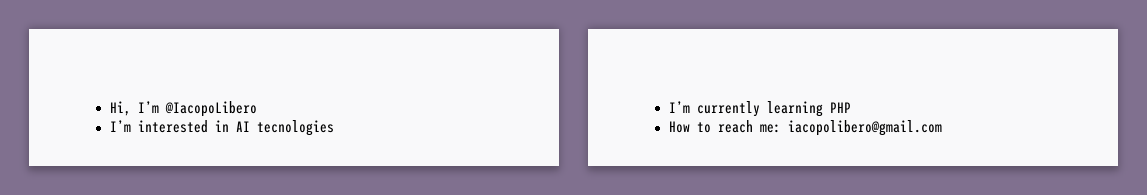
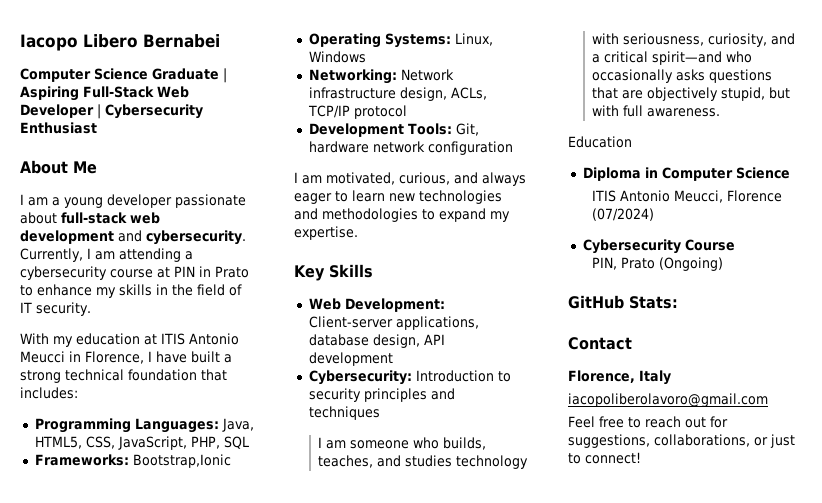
[109,101,257,117] [109,120,334,136] [668,101,851,117] [668,120,942,136] Hi, I’m @IacopoLibero // I’m interested in AI tecnologies // I’m currently learning PHP // How to reach me: iacopolibero@gmail.com -> [20,34,220,51] [20,68,227,83] [20,86,189,101] [20,104,203,119] [20,122,97,134] [20,160,97,174] [20,194,246,208] [20,212,160,224] [20,230,246,245] [20,248,193,262] [20,266,249,280] [20,284,242,298] [20,302,91,316] [20,333,239,347] [20,351,232,364] [20,369,227,383] [20,387,78,399] [34,418,254,433] [34,436,249,450] [34,454,231,468] [308,33,493,48] [308,51,366,63] [308,69,454,84] [308,87,487,101] [307,105,407,119] [308,123,479,137] [308,141,513,155] [294,172,526,186] [294,190,502,204] [294,208,510,222] [294,226,358,240] [294,264,373,281] [308,298,445,312] [308,316,479,330] [308,334,445,348] [308,352,393,366] [308,370,511,385] [308,388,455,402] [308,406,380,420] [318,437,487,450] [318,455,529,469] [592,33,796,47] [592,51,753,65] [592,69,773,83] [592,87,791,101] [592,105,721,117] [568,136,632,148] [582,167,790,181] [592,190,783,203] [592,208,655,221] [582,239,735,254] [592,257,724,271] [568,295,678,309] [568,337,632,350] [568,370,671,385] [568,393,768,407] [568,416,728,428] [568,434,795,448] [568,452,641,464] Iacopo Libero Bernabei // Computer Science Graduate | Aspiring Full-Stack Web Developer | Cybersecurity Enthusiast // About Me // I am a young developer passionate about full-stack web development and cybersecurity. Currently, I am attending a cybersecurity course at PIN in Prato to enhance my skills in the field of IT security. // With my education at ITIS Antonio Meucci in Florence, I have built a strong technical foundation that includes: // Programming Languages: Java, HTML5, CSS, JavaScript, PHP, SQL // Frameworks: Bootstrap,Ionic // Operating Systems: Linux, Windows // Networking: Network infrastructure design, ACLs, TCP/IP protocol // Development Tools: Git, hardware network configuration // I am motivated, curious, and always eager to learn new technologies and methodologies to expand my expertise. // Key Skills // Web Development: Client-server applications, database design, API development // Cybersecurity: Introduction to security principles and techniques // I am someone who builds, teaches, and studies technology with seriousness, curiosity, and a critical spirit—and who occasionally asks questions that are objectively stupid, but with full awareness. // Education // Diploma in Computer Science // ITIS Antonio Meucci, Florence (07/2024) // Cybersecurity Course // PIN, Prato (Ongoing) // GitHub Stats: // Contact // Florence, Italy // iacopoliberolavoro@gmail.com // Feel free to reach out for suggestions, collaborations, or just to connect!

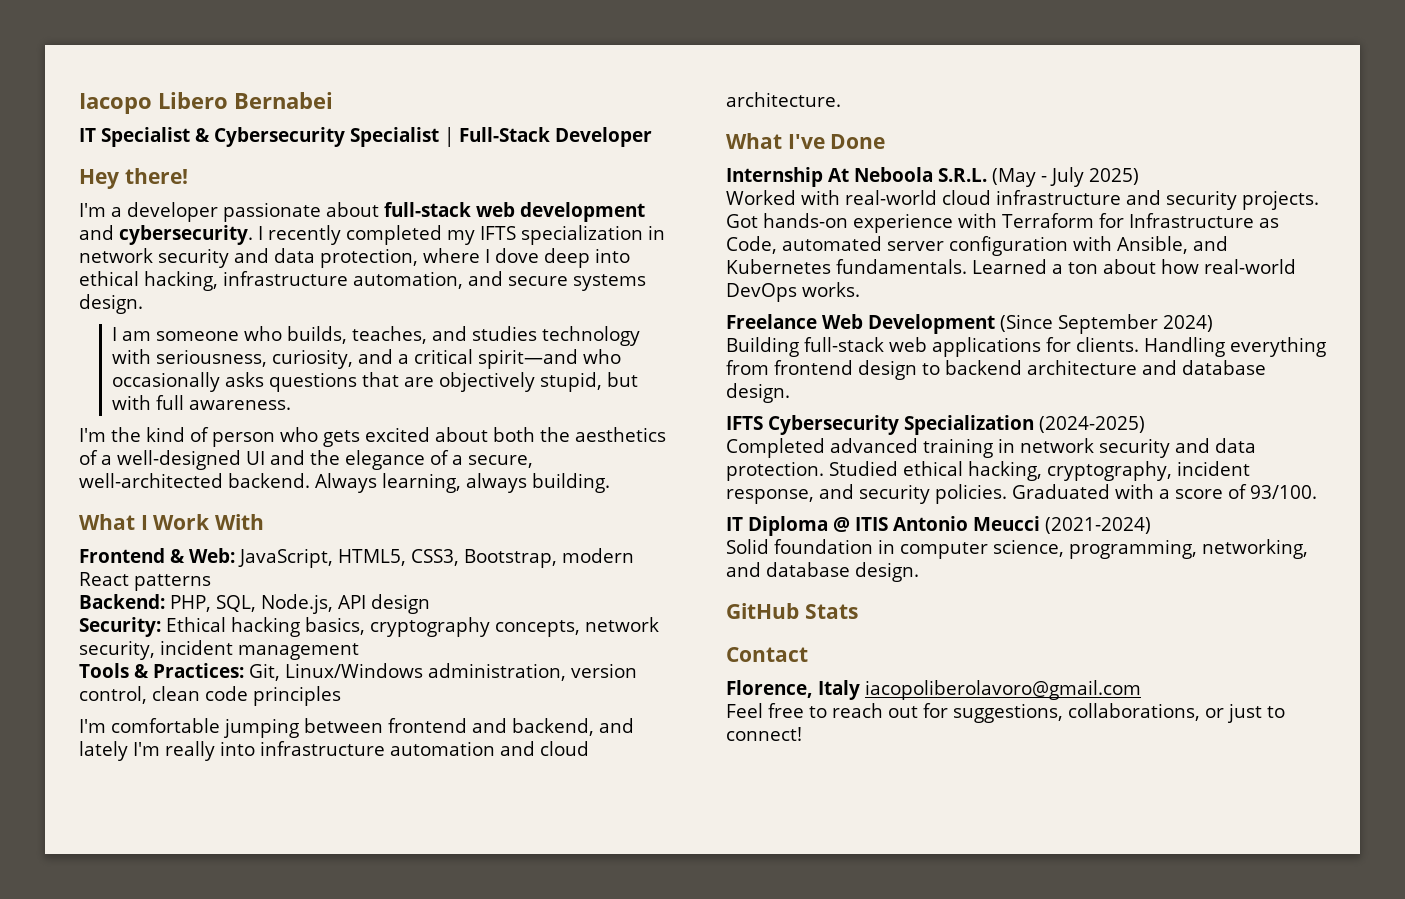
[20,68,227,83] [20,86,189,101] [20,104,203,119] [20,122,97,134] [20,160,97,174] [20,194,103,208] Computer Science Graduate | Aspiring Full-Stack Web Developer | Cybersecurity Enthusiast // About Me // I am a young -> [79,127,652,147] [79,168,188,189] [79,203,122,217] IT Specialist & Cybersecurity Specialist | Full-Stack Developer // Hey there! // I'm a
[20,248,193,262] [20,266,249,280] [20,284,242,298] [20,302,91,316] [20,333,239,347] [20,351,232,364] [20,369,227,383] [20,387,78,399] [34,418,254,433] [34,436,249,450] [34,454,231,468] [308,33,493,48] [308,51,366,63] [308,69,454,84] [308,87,487,101] [307,105,407,119] [308,123,479,137] [308,141,513,155] [294,172,526,186] [294,190,502,204] [294,208,510,222] [294,226,358,240] [294,264,373,281] [308,298,445,312] [308,316,479,330] [308,334,445,348] [308,352,393,366] [308,370,511,385] [308,388,455,402] [308,406,380,420] Currently, I am attending a cybersecurity course at PIN in Prato to enhance my skills in the field of IT security. // With my education at ITIS Antonio Meucci in Florence, I have built a strong technical foundation that includes: // Programming Languages: Java, HTML5, CSS, JavaScript, PHP, SQL // Frameworks: Bootstrap,Ionic // Operating Systems: Linux, Windows // Networking: Network infrastructure design, ACLs, TCP/IP protocol // Development Tools: Git, hardware network configuration // I am motivated, curious, and always eager to learn new technologies and methodologies to expand my expertise. // Key Skills // Web Development: Client-server applications, database design, API development // Cybersecurity: Introduction to security principles and techniques -> [258,225,665,245] [79,248,630,268] [79,271,646,291] [79,294,143,314] I recently completed my IFTS specialization in network security and data protection, where I dove deep into ethical hacking, infrastructure automation, and secure systems design.
[568,136,632,148] [582,167,790,181] [592,190,783,203] [592,208,655,221] [582,239,735,254] [592,257,724,271] Education // Diploma in Computer Science // ITIS Antonio Meucci, Florence (07/2024) // Cybersecurity Course // PIN, Prato (Ongoing) -> [79,427,666,447] [79,450,533,470] [79,473,610,493] [79,514,264,530] [79,548,634,568] [79,572,211,591] [79,594,430,614] [79,617,659,637] [79,640,359,660] [79,663,637,681] [79,686,341,706] [79,718,634,738] [79,741,589,761] [726,92,841,107] [726,133,886,149] [726,167,1139,187] [726,190,1319,210] [726,213,1279,233] [726,236,1228,256] [726,259,1296,274] [726,282,860,302] [726,314,1213,334] [726,337,1326,357] [726,360,1266,380] [726,383,790,403] [726,415,1145,435] [726,438,1256,458] [726,461,1250,481] [726,484,1317,504] [726,516,1151,536] [726,539,1308,559] [726,562,919,582] I'm the kind of person who gets excited about both the aesthetics of a well-designed UI and the elegance of a secure, well-architected backend. Always learning, always building. // What I Work With // Frontend & Web: JavaScript, HTML5, CSS3, Bootstrap, modern React patterns // Backend: PHP, SQL, Node.js, API design // Security: Ethical hacking basics, cryptography concepts, network security, incident management // Tools & Practices: Git, Linux/Windows administration, version control, clean code principles // I'm comfortable jumping between frontend and backend, and lately I'm really into infrastructure automation and cloud architecture. // What I've Done // Internship At Neboola S.R.L. (May - July 2025) // Worked with real-world cloud infrastructure and security projects. Got hands-on experience with Terraform for Infrastructure as Code, automated server configuration with Ansible, and Kubernetes fundamentals. Learned a ton about how real-world DevOps works. // Freelance Web Development (Since September 2024) // Building full-stack web applications for clients. Handling everything from frontend design to backend architecture and database design. // IFTS Cybersecurity Specialization (2024-2025) // Completed advanced training in network security and data protection. Studied ethical hacking, cryptography, incident response, and security policies. Graduated with a score of 93/100. // IT Diploma @ ITIS Antonio Meucci (2021-2024) // Solid foundation in computer science, programming, networking, and database design.
[629,296,678,309] Stats: -> [804,604,858,619] Stats
(671, 377) // -> (860, 690) none

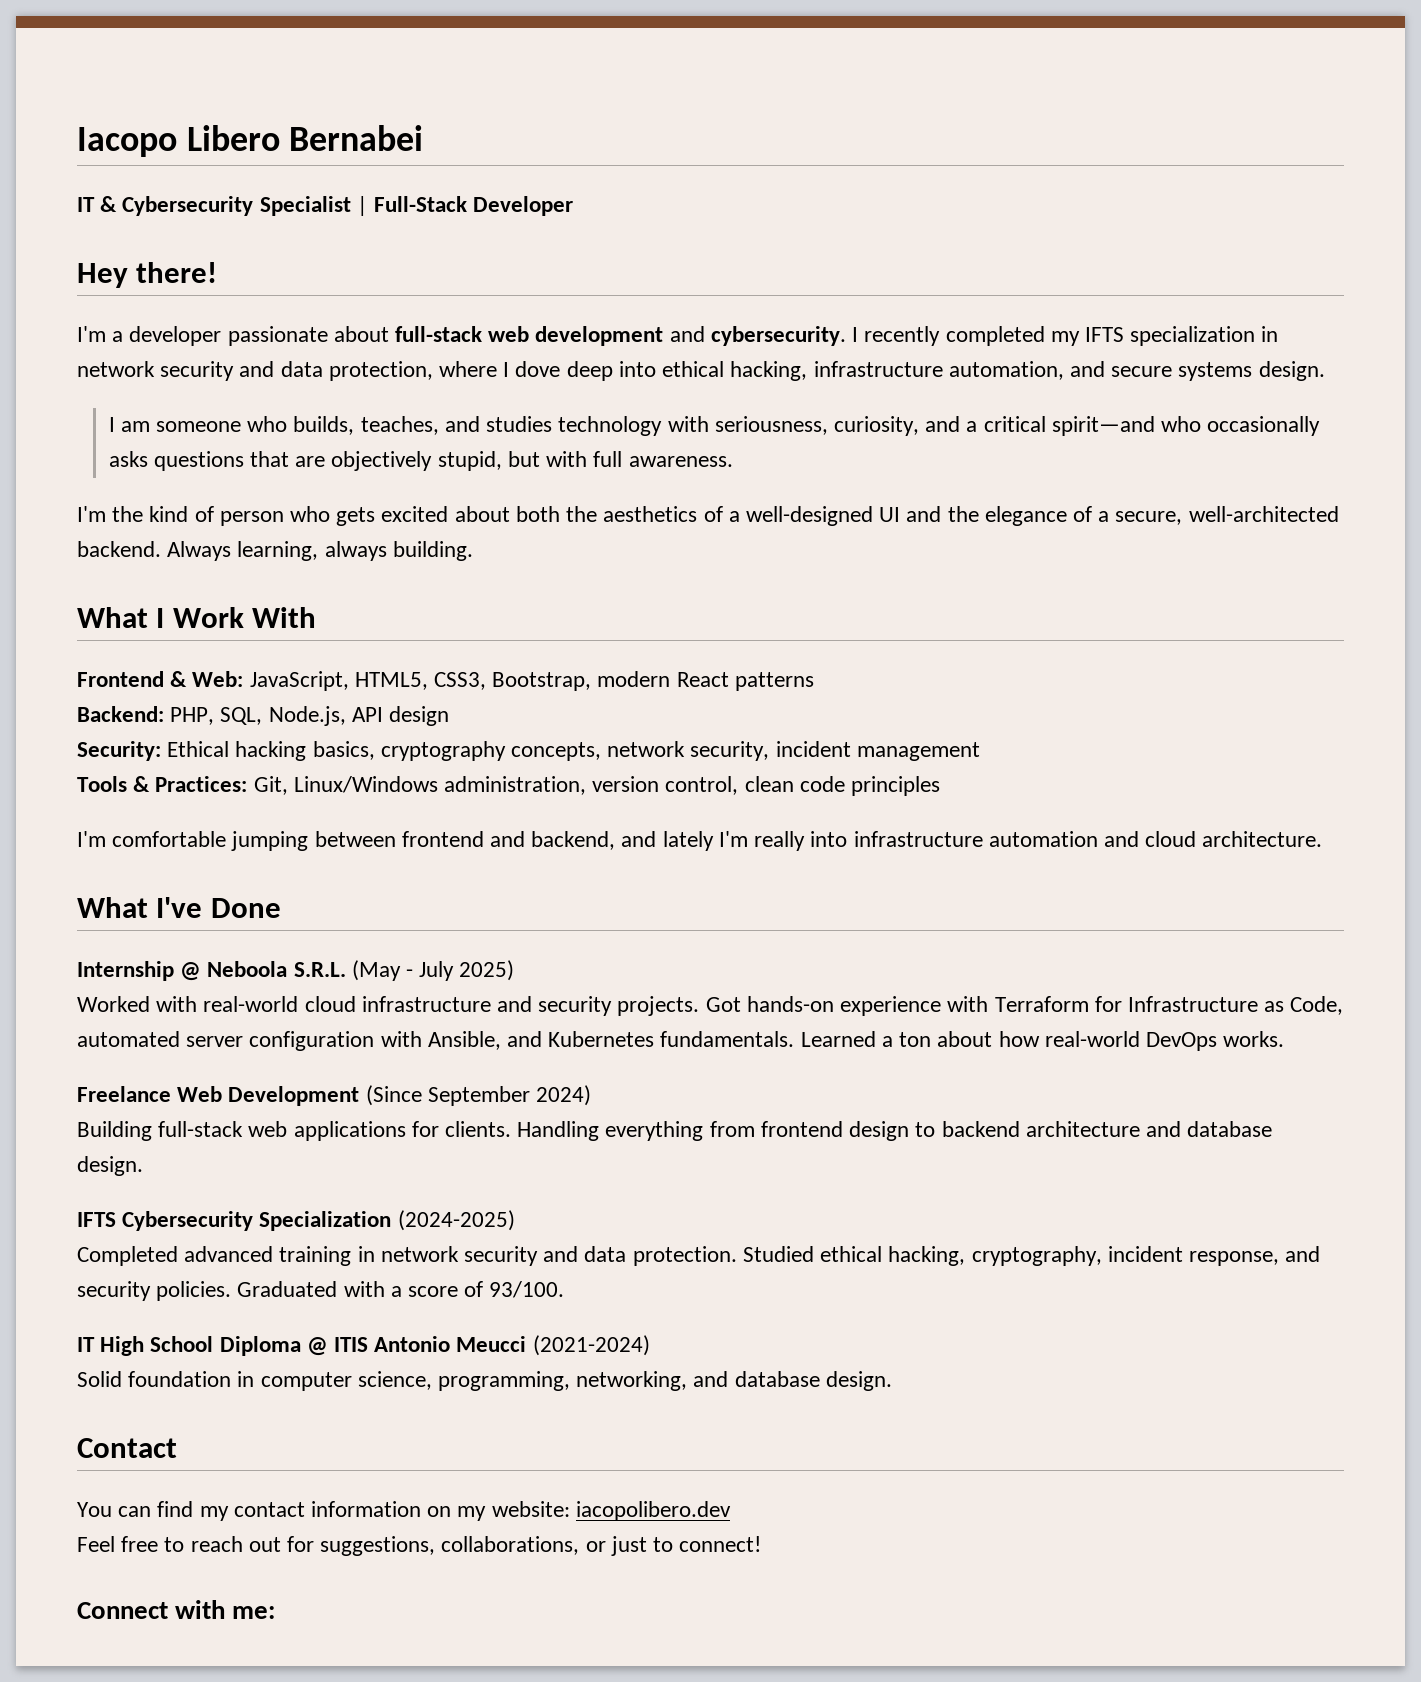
[101,127,190,147] Specialist -> (95, 204) none
[828,168,849,182] At -> [180,962,202,981] @
(743, 524) none -> [100,1336,214,1356] High School
[726,603,858,619] // GitHub Stats -> (892, 1381) none
[726,680,1141,700] Florence, Italy iacopoliberolavoro@gmail.com -> [77,1501,731,1521] You can find my contact information on my website: iacopolibero.dev
(802, 734) none -> [77,1600,276,1619] // Connect with me:

